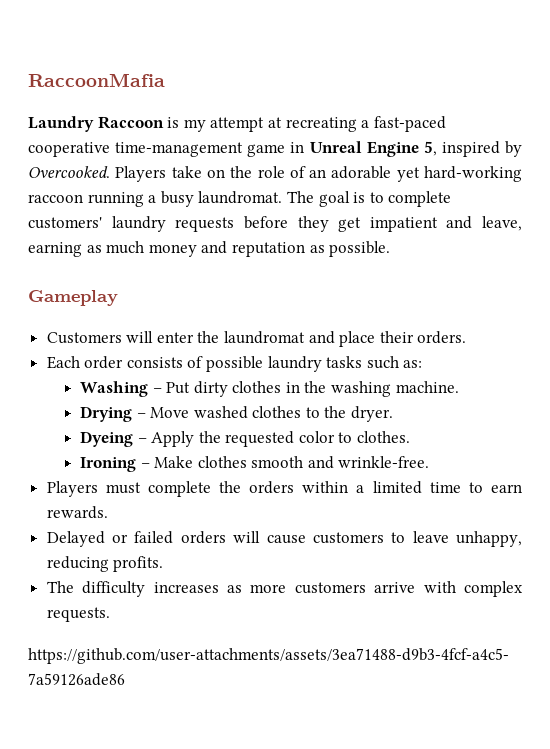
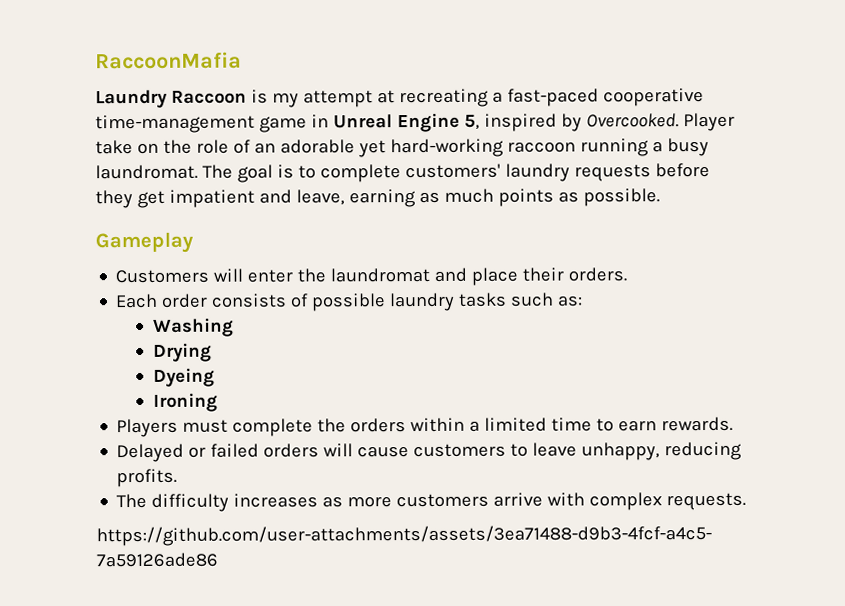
[115,166,167,182] Players -> [682,112,735,132] Player
[148,241,305,257] money and reputation -> [497,188,554,207] points
[152,381,459,397] [79,406,394,422] [79,431,411,447] [79,456,430,472] – Put dirty clothes in the washing machine. // Drying – Move washed clothes to the dryer. // Dyeing – Apply the requested color to clothes. // Ironing – Make clothes smooth and wrinkle-free. -> [153,342,213,362] [153,367,216,387] [153,392,219,412] // Drying // Dyeing // Ironing

